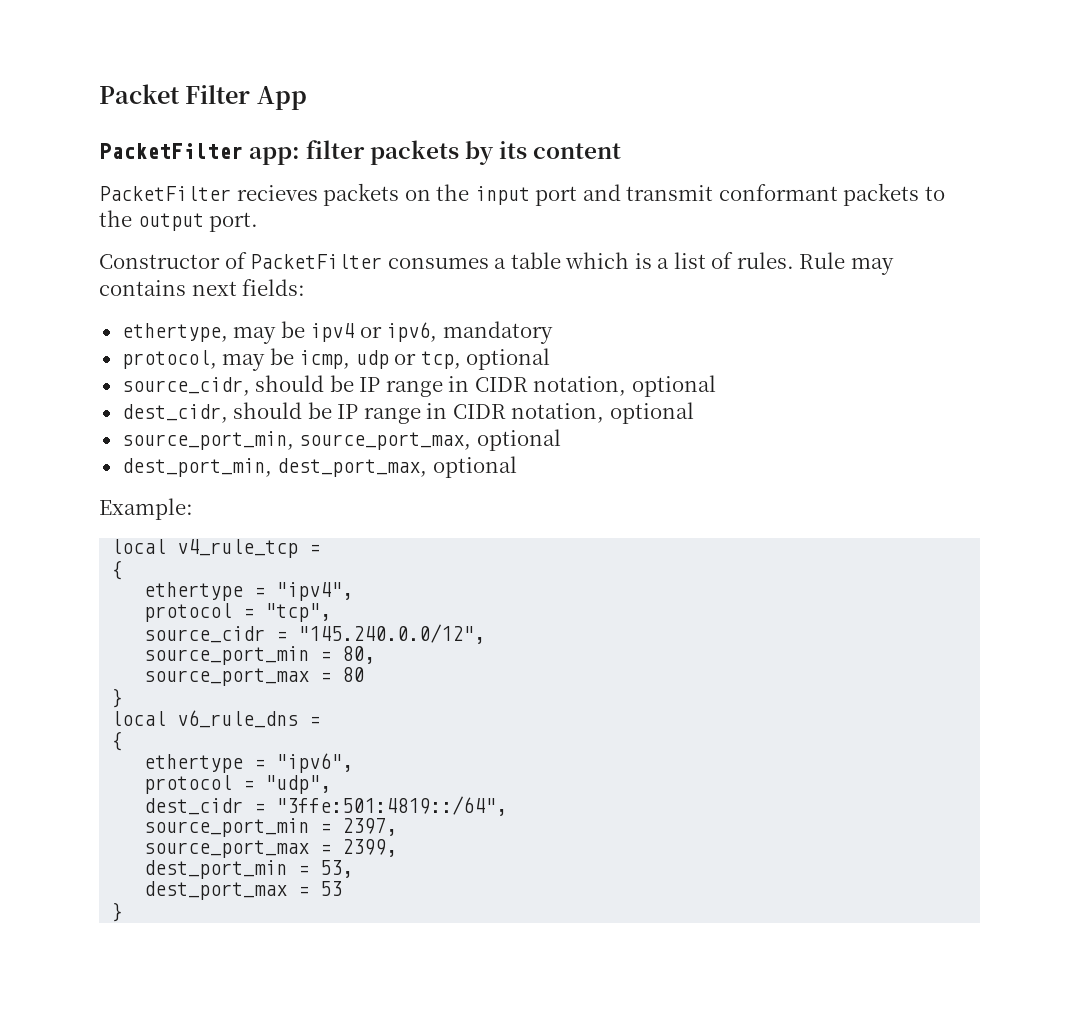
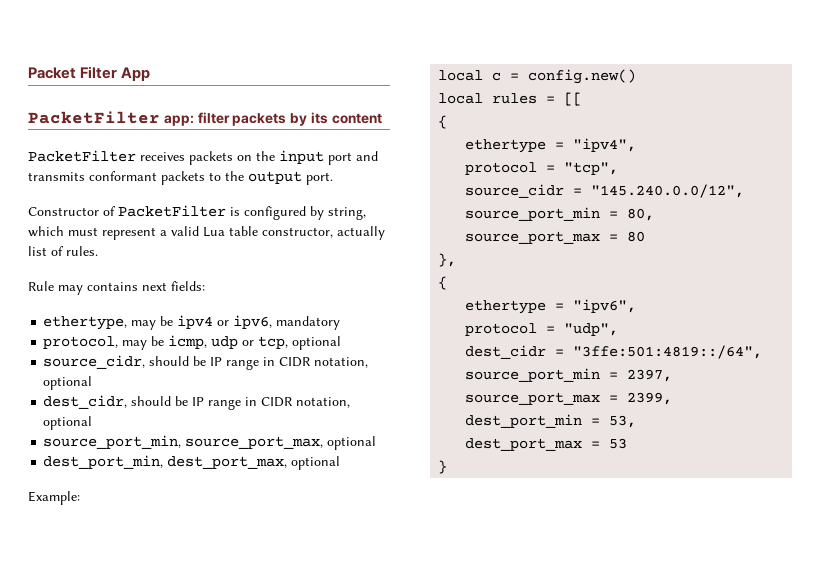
[236,185,318,201] recieves -> [140,152,185,161] receives
[626,185,714,201] transmit -> [28,172,85,181] transmits
[387,252,670,269] consumes a table which is a -> [230,206,366,220] [28,226,385,240] is configured by string, which must represent a valid Lua table constructor, actually
(794, 260) none -> (98, 251) //
[177,539,321,558] v4_rule_tcp = -> [492,69,637,84] [438,92,583,106] c = config.new() // local rules = [[
[111,688,123,708] [111,710,321,728] } // local v6_rule_dns = -> [438,253,457,267] },

